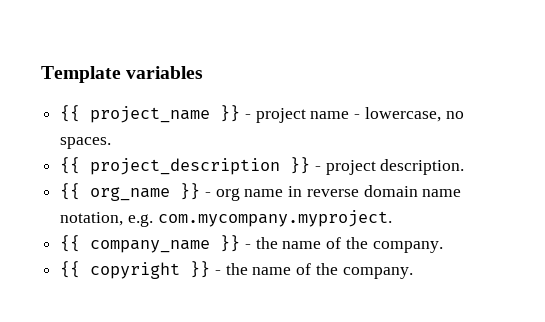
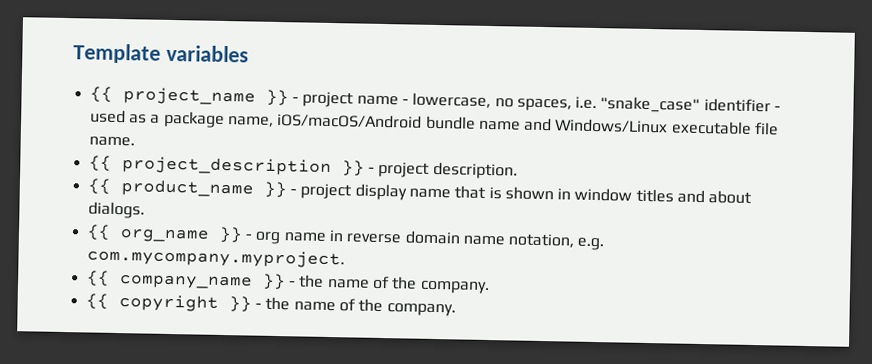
[60,137,112,149] spaces. -> [516,96,782,113] [89,109,780,136] [88,136,135,147] spaces, i.e. "snake_case" identifier - used as a package name, iOS/macOS/Android bundle name and Windows/Linux executable file name.
(465, 167) none -> [87,178,753,204] [87,201,145,219] // {{ product_name }} - project display name that is shown in window titles and about dialogs.

